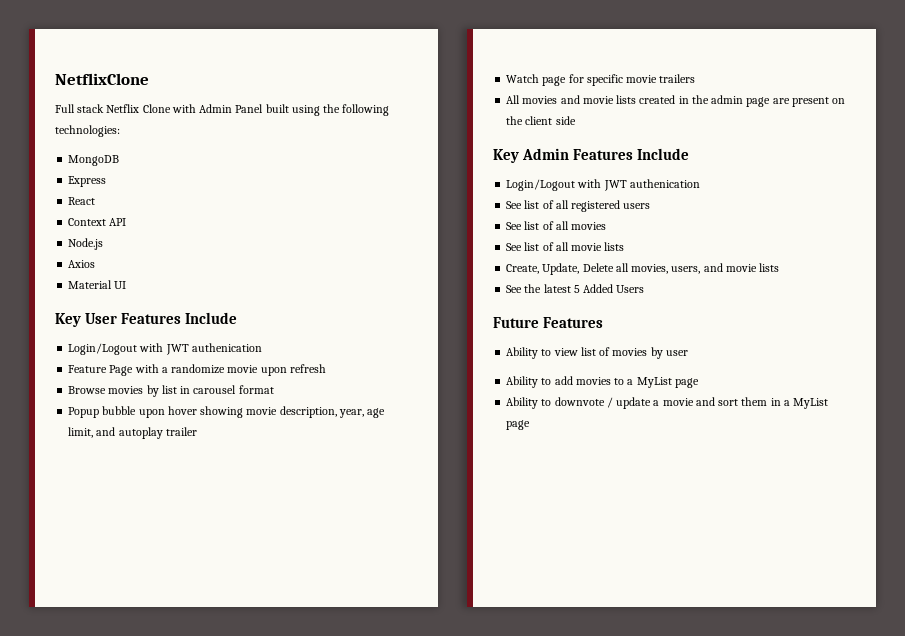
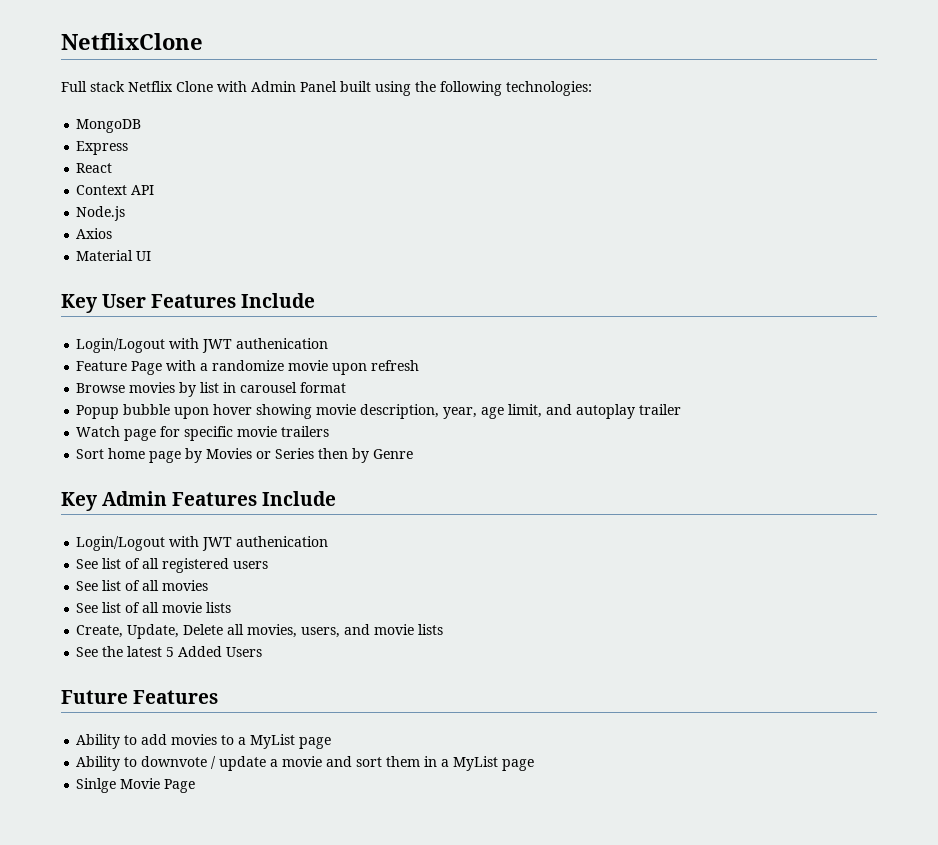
[506,95,846,107] [506,116,576,125] All movies and movie lists created in the admin page are present on the client side -> [76,448,414,463] Sort home page by Movies or Series then by Genre
[506,347,688,359] // Ability to view list of movies by user -> (219, 697) none
(531, 425) none -> [76,778,196,793] // Sinlge Movie Page

